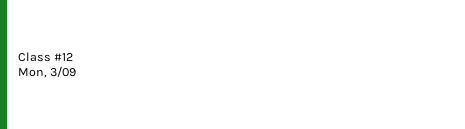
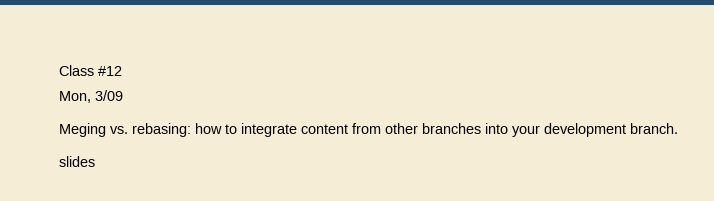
(77, 71) none -> [59,123,678,137] [59,156,95,167] // Meging vs. rebasing: how to integrate content from other branches into your development branch. // slides

